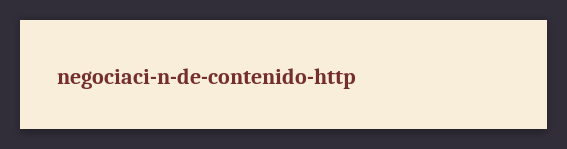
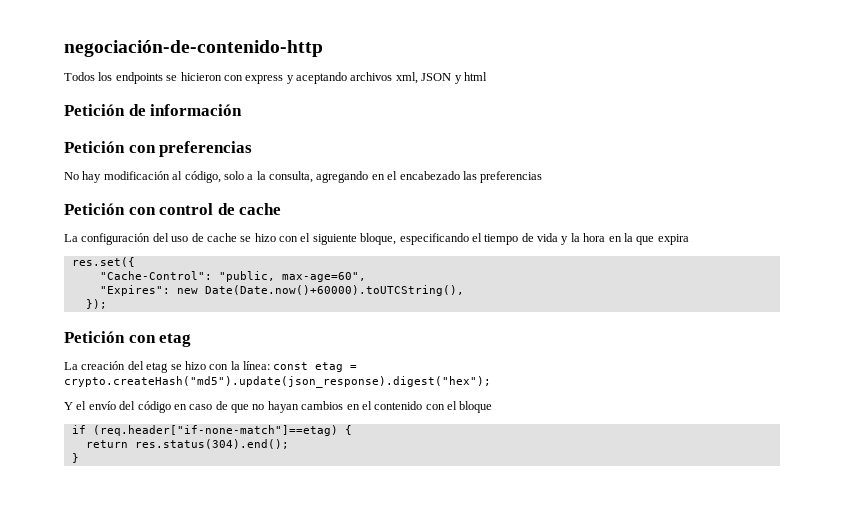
[57,68,356,89] negociaci-n-de-contenido-http -> [64,40,323,57] [64,72,487,84] [64,104,243,116] [64,141,253,157] [64,171,543,183] [64,203,282,215] [64,233,689,245] [71,257,135,267] [99,271,366,282] [99,285,464,296] [85,299,107,309] [64,331,192,347] [64,361,358,373] [64,376,491,388] [64,401,493,413] [71,425,352,436] [85,439,289,449] [71,453,79,463] negociación-de-contenido-http // Todos los endpoints se hicieron con express y aceptando archivos xml, JSON y html // Petición de información // Petición con preferencias // No hay modificación al código, solo a la consulta, agregando en el encabezado las preferencias // Petición con control de cache // La configuración del uso de cache se hizo con el siguiente bloque, especificando el tiempo de vida y la hora en la que expira // res.set({ // "Cache-Control": "public, max-age=60", // "Expires": new Date(Date.now()+60000).toUTCString(), // }); // Petición con etag // La creación del etag se hizo con la línea: const etag = crypto.createHash("md5").update(json_response).digest("hex"); // Y el envío del código en caso de que no hayan cambios en el contenido con el bloque // if (req.header["if-none-match"]==etag) { // return res.status(304).end(); // }

